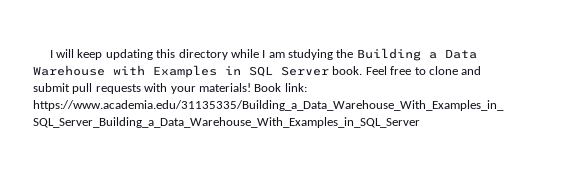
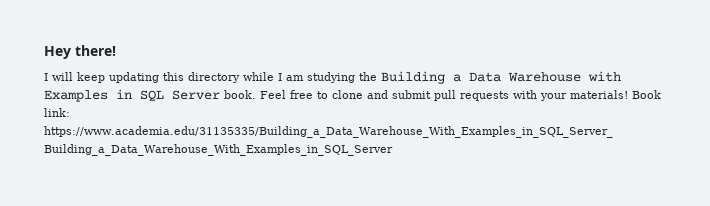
(49, 54) none -> [44,45,116,59] Hey there! //

